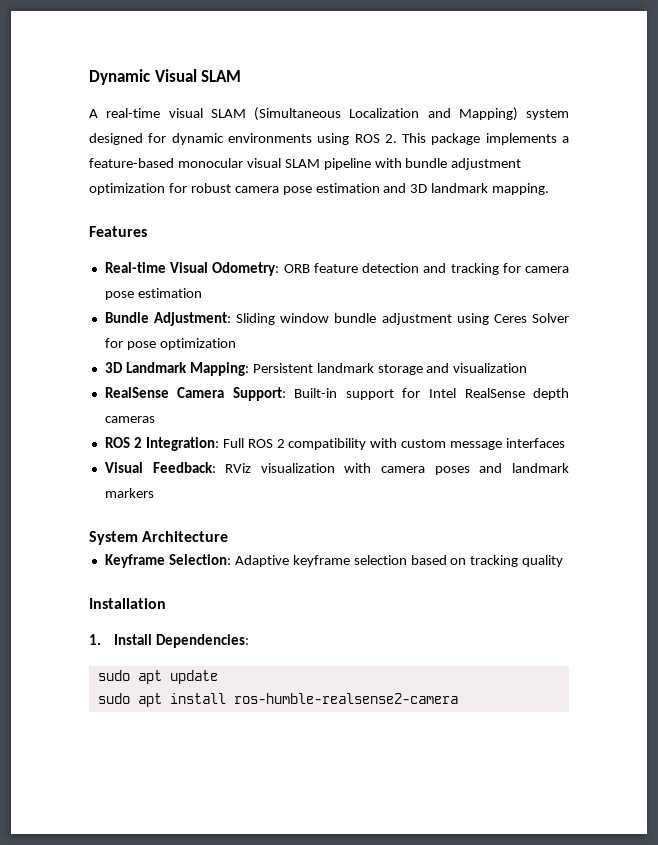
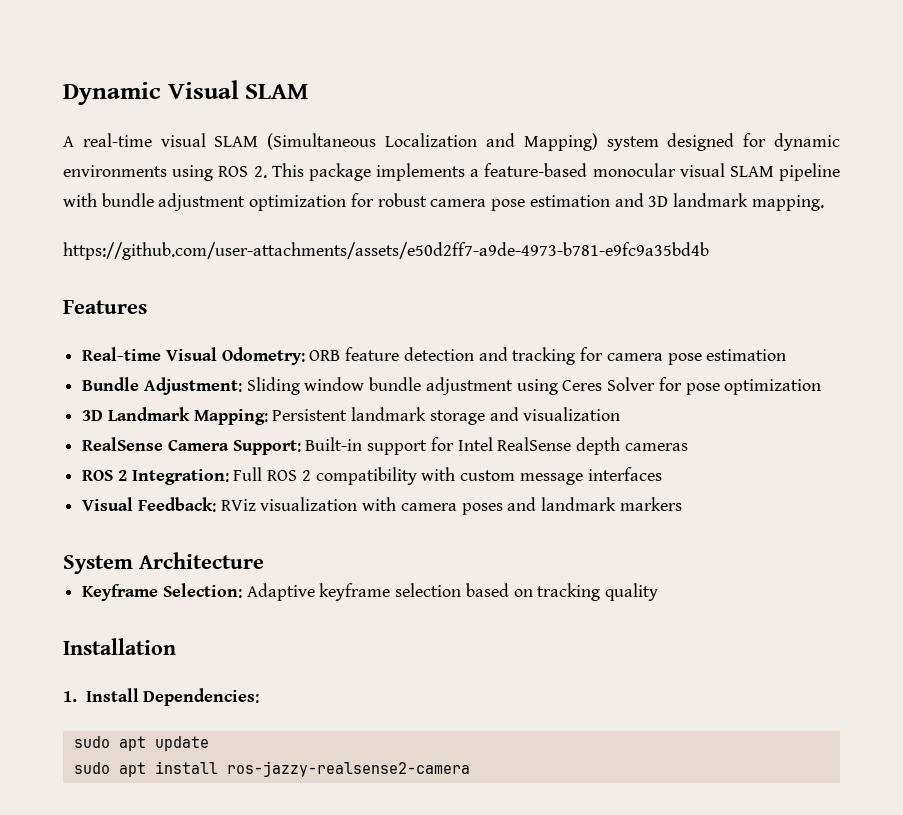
(550, 189) none -> [63,242,709,260] // https://github.com/user-attachments/assets/e50d2ff7-a9de-4973-b781-e9fc9a35bd4b
[233,693,458,704] ros-humble-realsense2-camera -> [226,761,470,777] ros-jazzy-realsense2-camera

